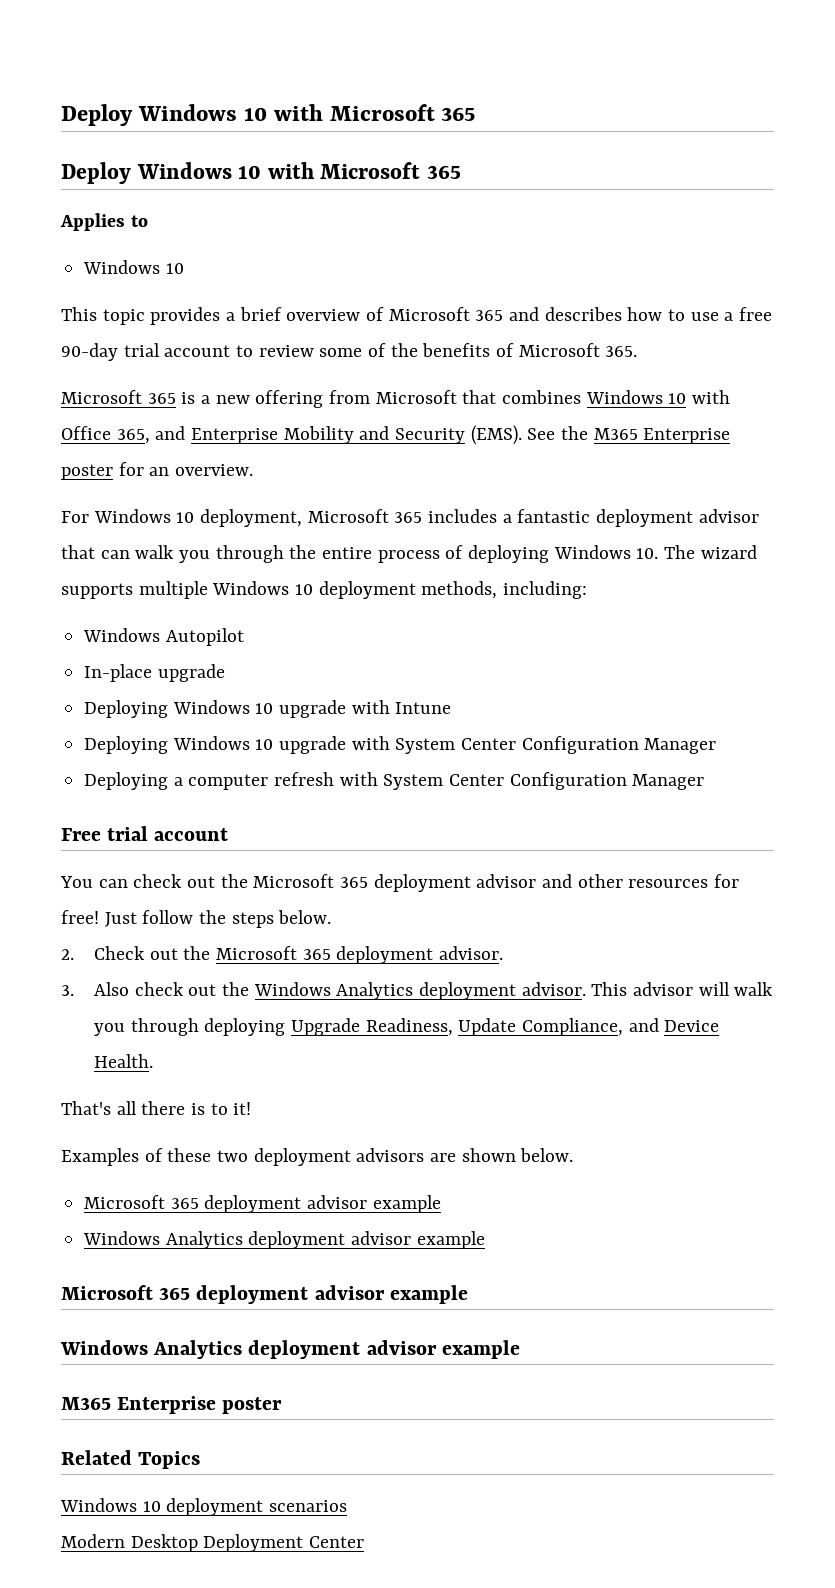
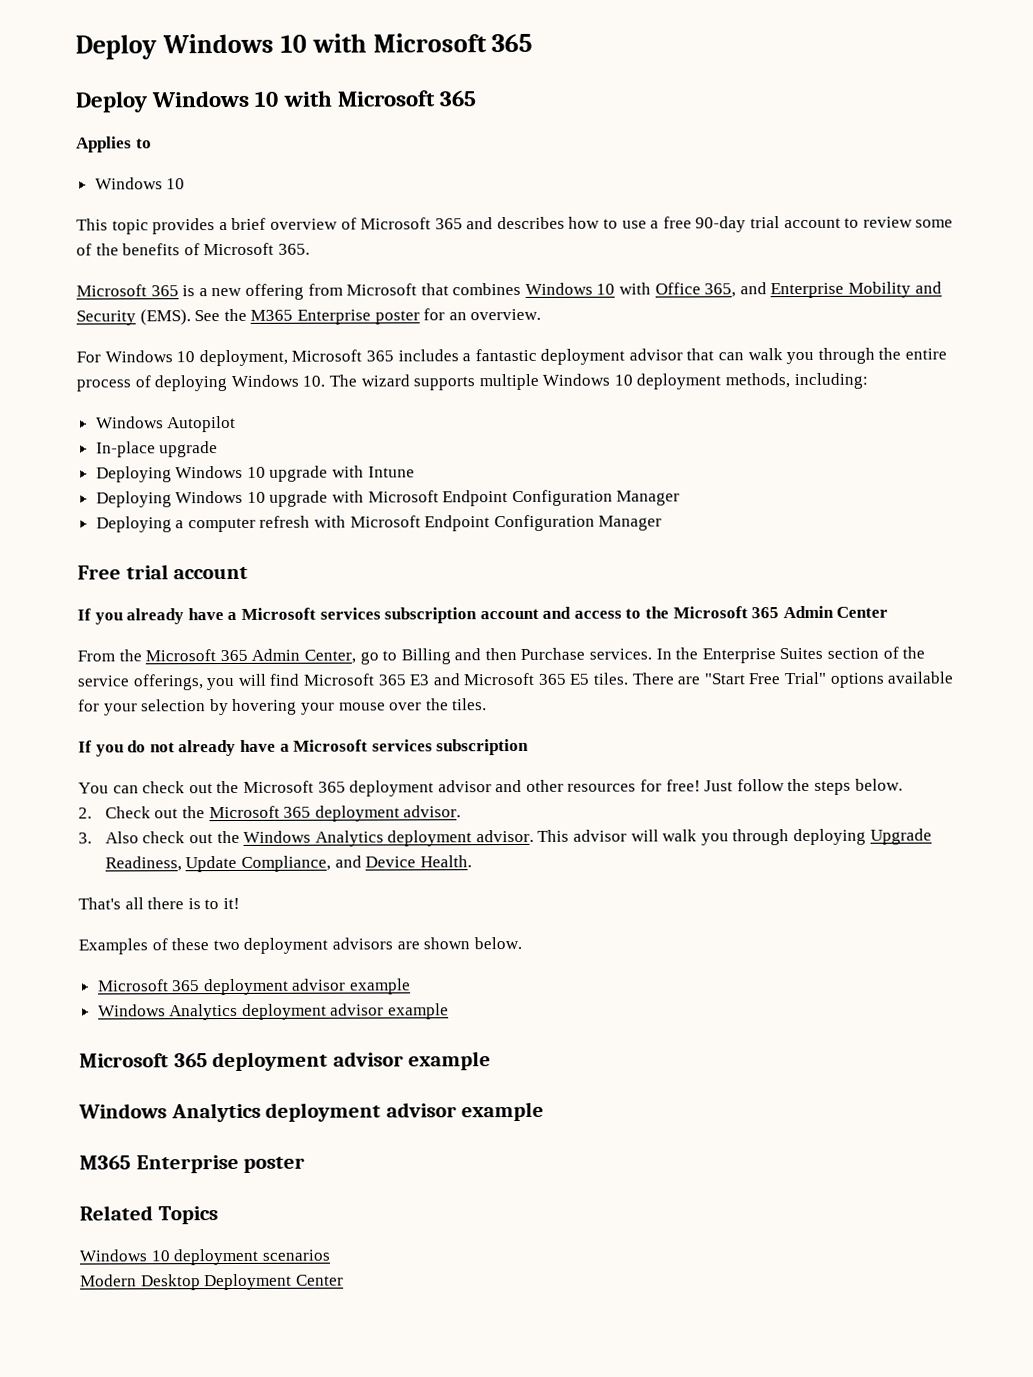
[395,738,517,754] System Center -> [367,490,509,507] Microsoft Endpoint
[383,774,505,790] System Center -> [349,515,491,532] Microsoft Endpoint
(229, 834) none -> [77,605,889,625] [77,646,926,665] [77,671,954,691] [78,698,488,716] [78,738,530,757] // If you already have a Microsoft services subscription account and access to the Microsoft 365 Admin Center // From the Microsoft 365 Admin Center, go to Billing and then Purchase services. In the Enterprise Suites section of the service offerings, you will find Microsoft 365 E3 and Microsoft 365 E5 tiles. There are "Start Free Trial" options available for your selection by hovering your mouse over the tiles. // If you do not already have a Microsoft services subscription

